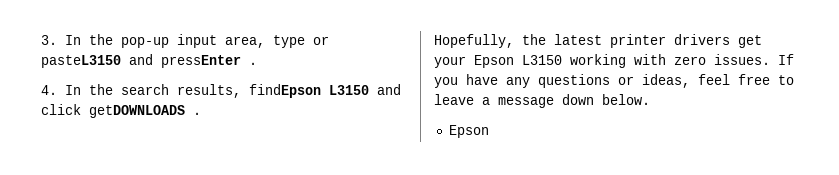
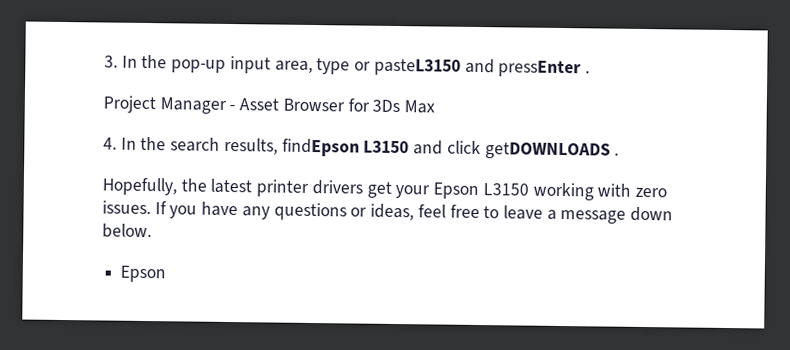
(257, 63) none -> [103,95,436,114] // Project Manager - Asset Browser for 3Ds Max

